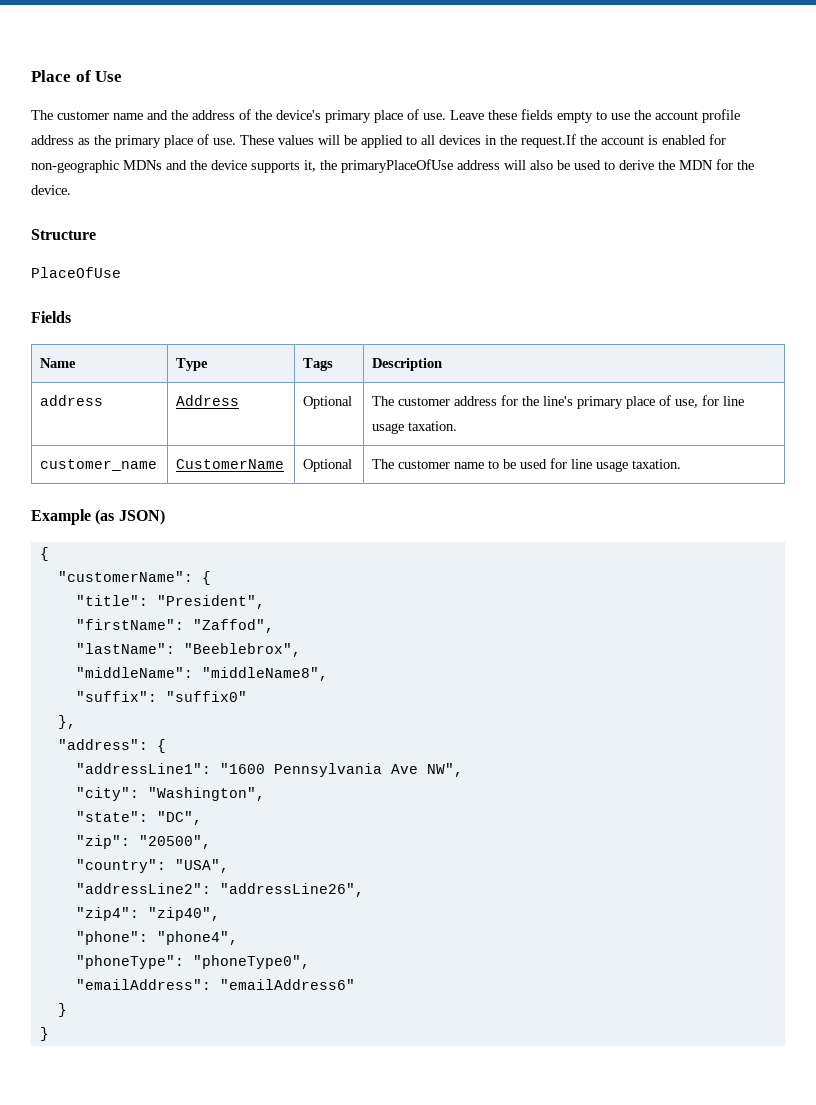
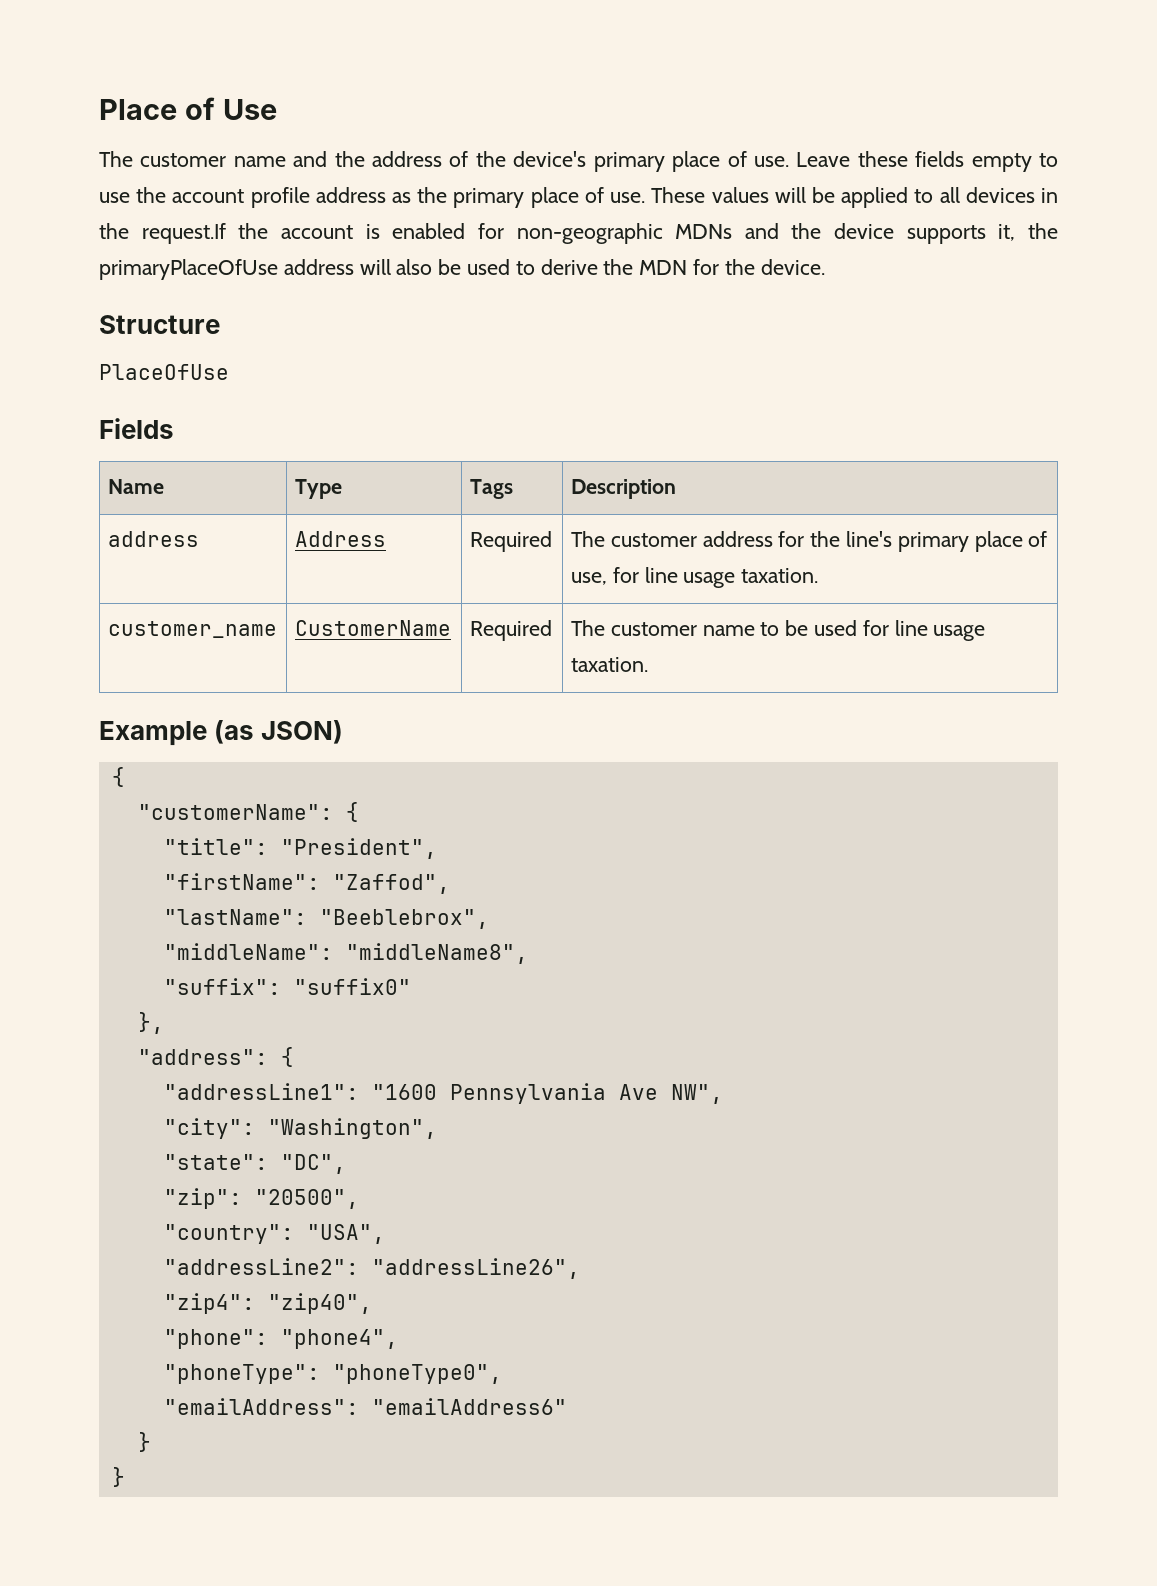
[303,396,353,409] Optional -> [469,531,552,552] Required
[303,459,353,472] Optional -> [469,620,552,641] Required

